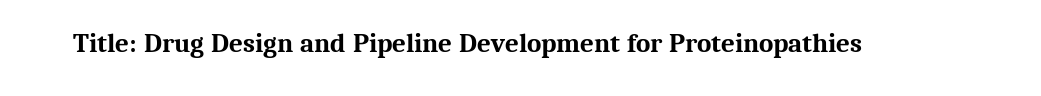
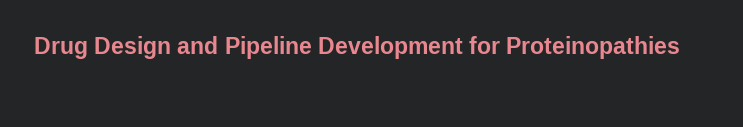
[73,33,137,52] Title: -> (34, 48) none

